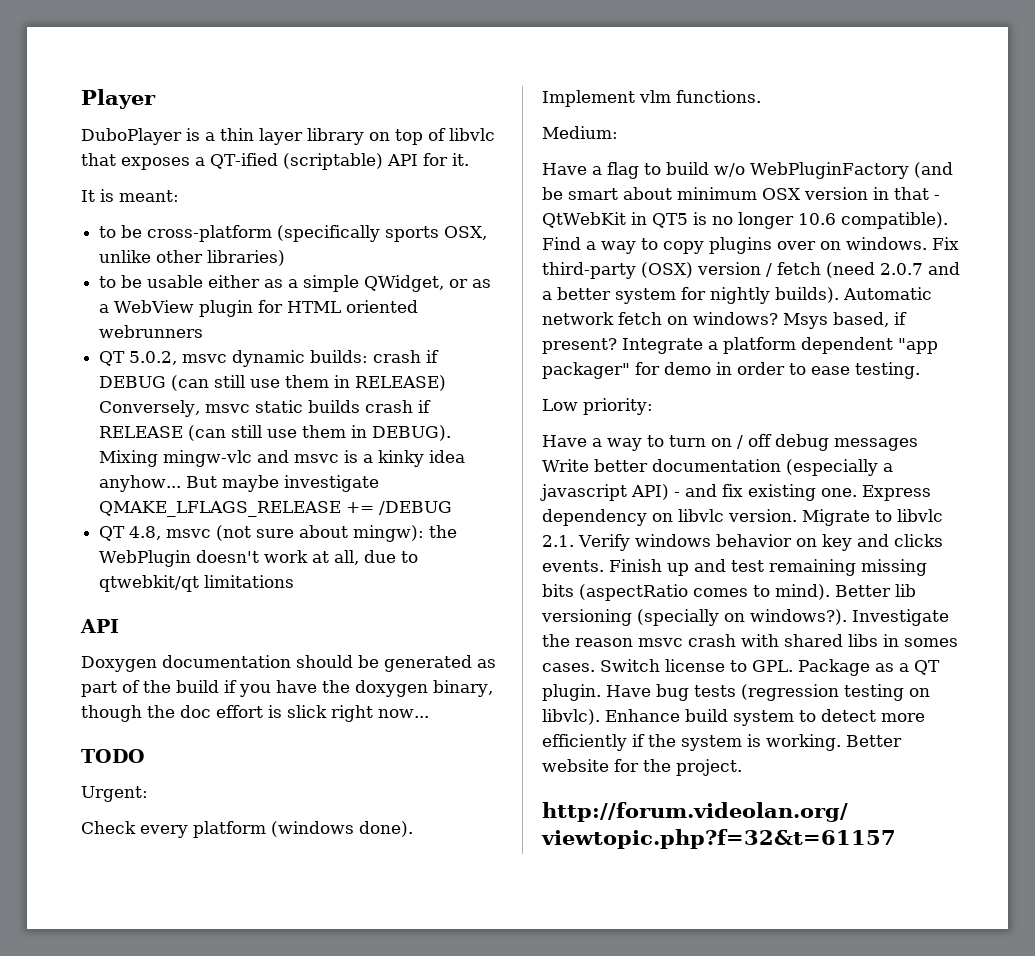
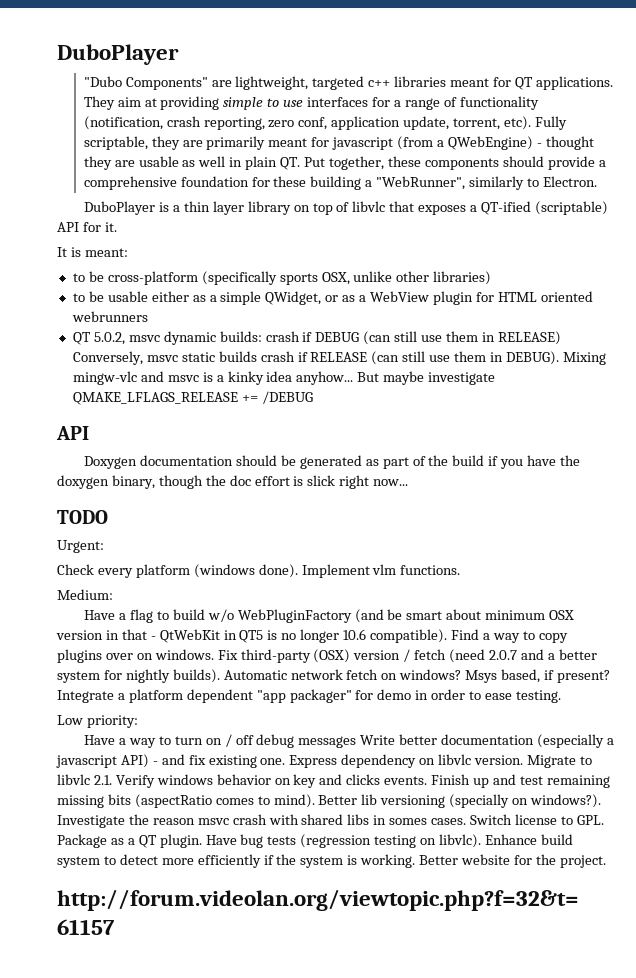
[81,89,156,109] Player -> [57,44,179,65] [83,76,613,90] [83,96,539,110] [83,116,567,130] [83,136,594,150] [83,156,606,170] [83,176,597,190] DuboPlayer // "Dubo Components" are lightweight, targeted c++ libraries meant for QT applications. They aim at providing simple to use interfaces for a range of functionality (notification, crash reporting, zero conf, application update, torrent, etc). Fully scriptable, they are primarily meant for javascript (from a QWebEngine) - thought they are usable as well in plain QT. Put together, these components should provide a comprehensive foundation for these building a "WebRunner", similarly to Electron.
[99,525,458,542] [99,550,419,567] [99,575,295,592] // QT 4.8, msvc (not sure about mingw): the WebPlugin doesn't work at all, due to qtwebkit/qt limitations -> (313, 397) none

